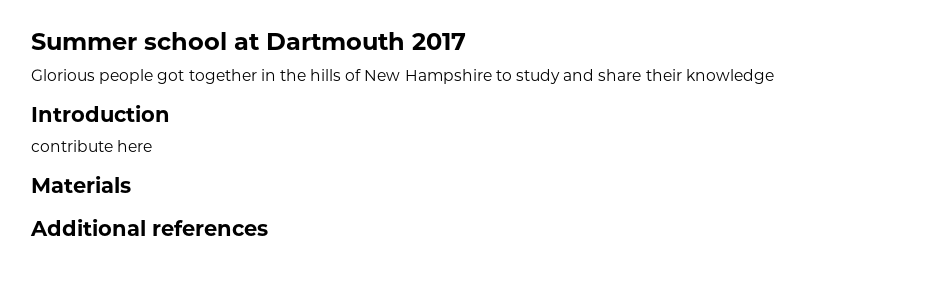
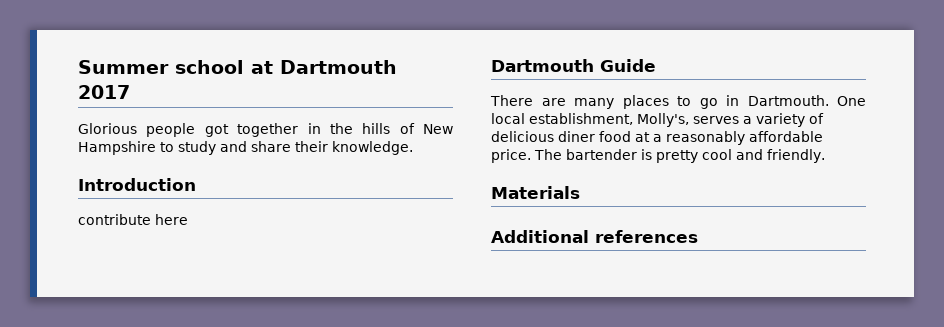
[685,69,774,84] knowledge -> [332,141,413,155] knowledge.
(153, 146) none -> [491,59,656,72] [490,95,866,109] [491,113,824,127] [491,131,823,145] [491,149,825,163] // Dartmouth Guide // There are many places to go in Dartmouth. One local establishment, Molly's, serves a variety of delicious diner food at a reasonably affordable price. The bartender is pretty cool and friendly.

